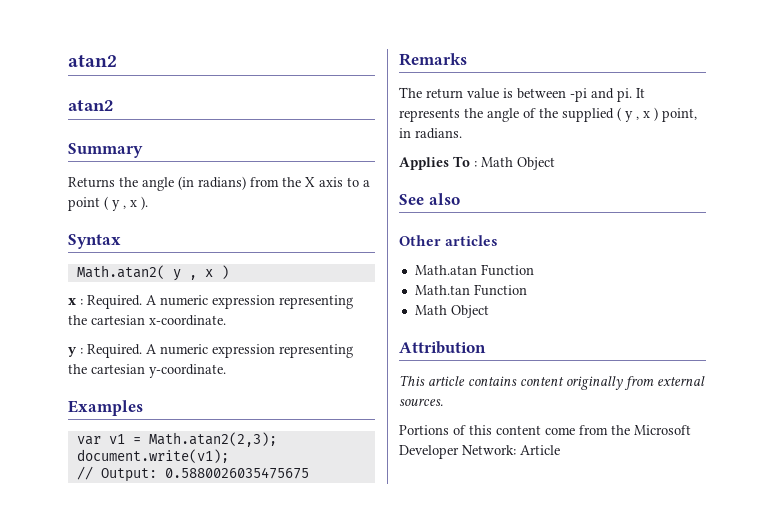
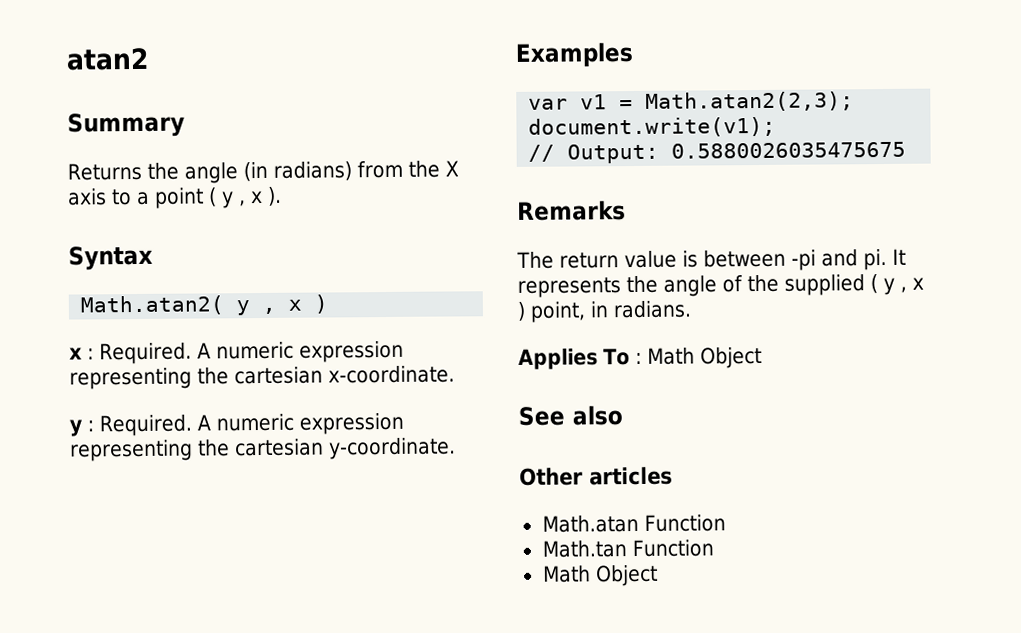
[68,54,117,67] [68,100,114,111] atan2 // atan2 -> [66,47,150,71] atan2
[399,341,486,354] [399,375,705,390] [399,398,443,406] [399,425,691,435] [399,445,560,459] // Attribution // This article contains content originally from external sources. // Portions of this content come from the Microsoft Developer Network: Article -> (658, 575) none

